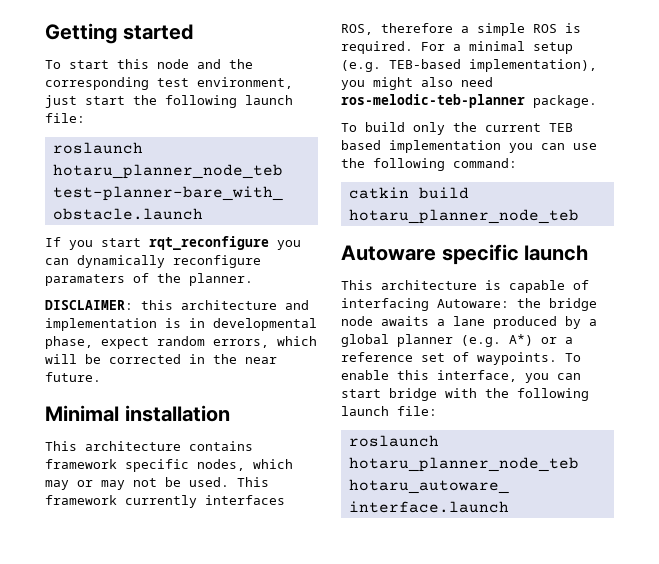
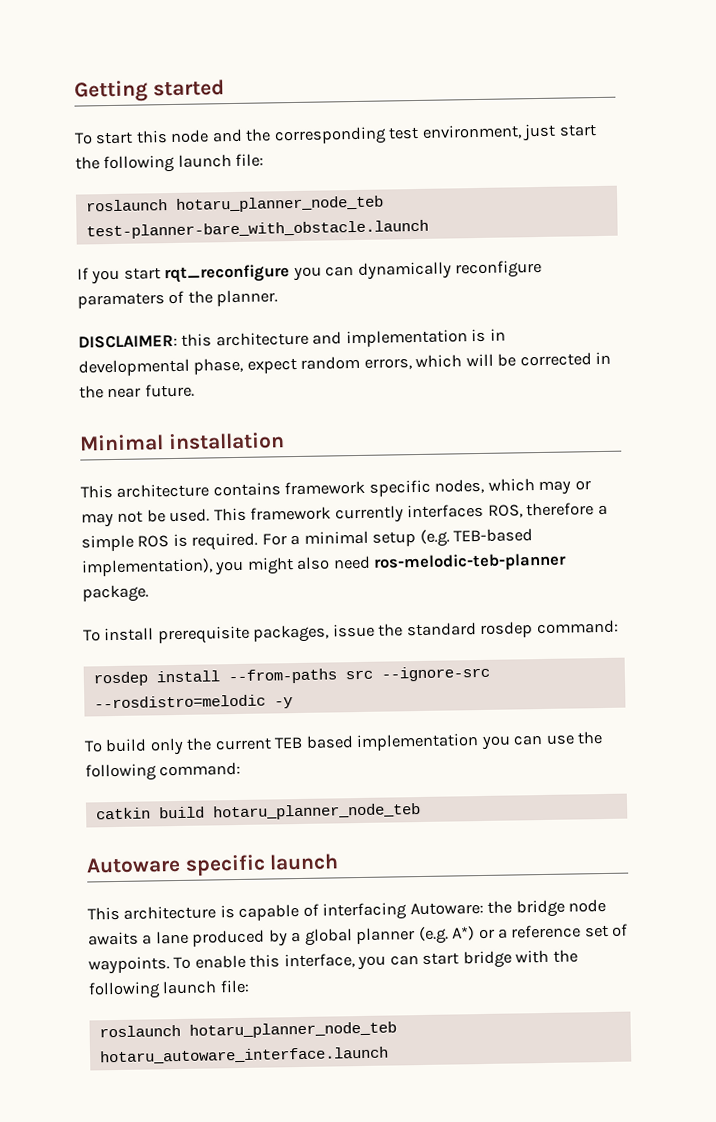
(597, 101) none -> [83,619,619,645] [92,665,490,687] [93,694,293,709] // To install prerequisite packages, issue the standard rosdep command: // rosdep install --from-paths src --ignore-src --rosdistro=melodic -y

